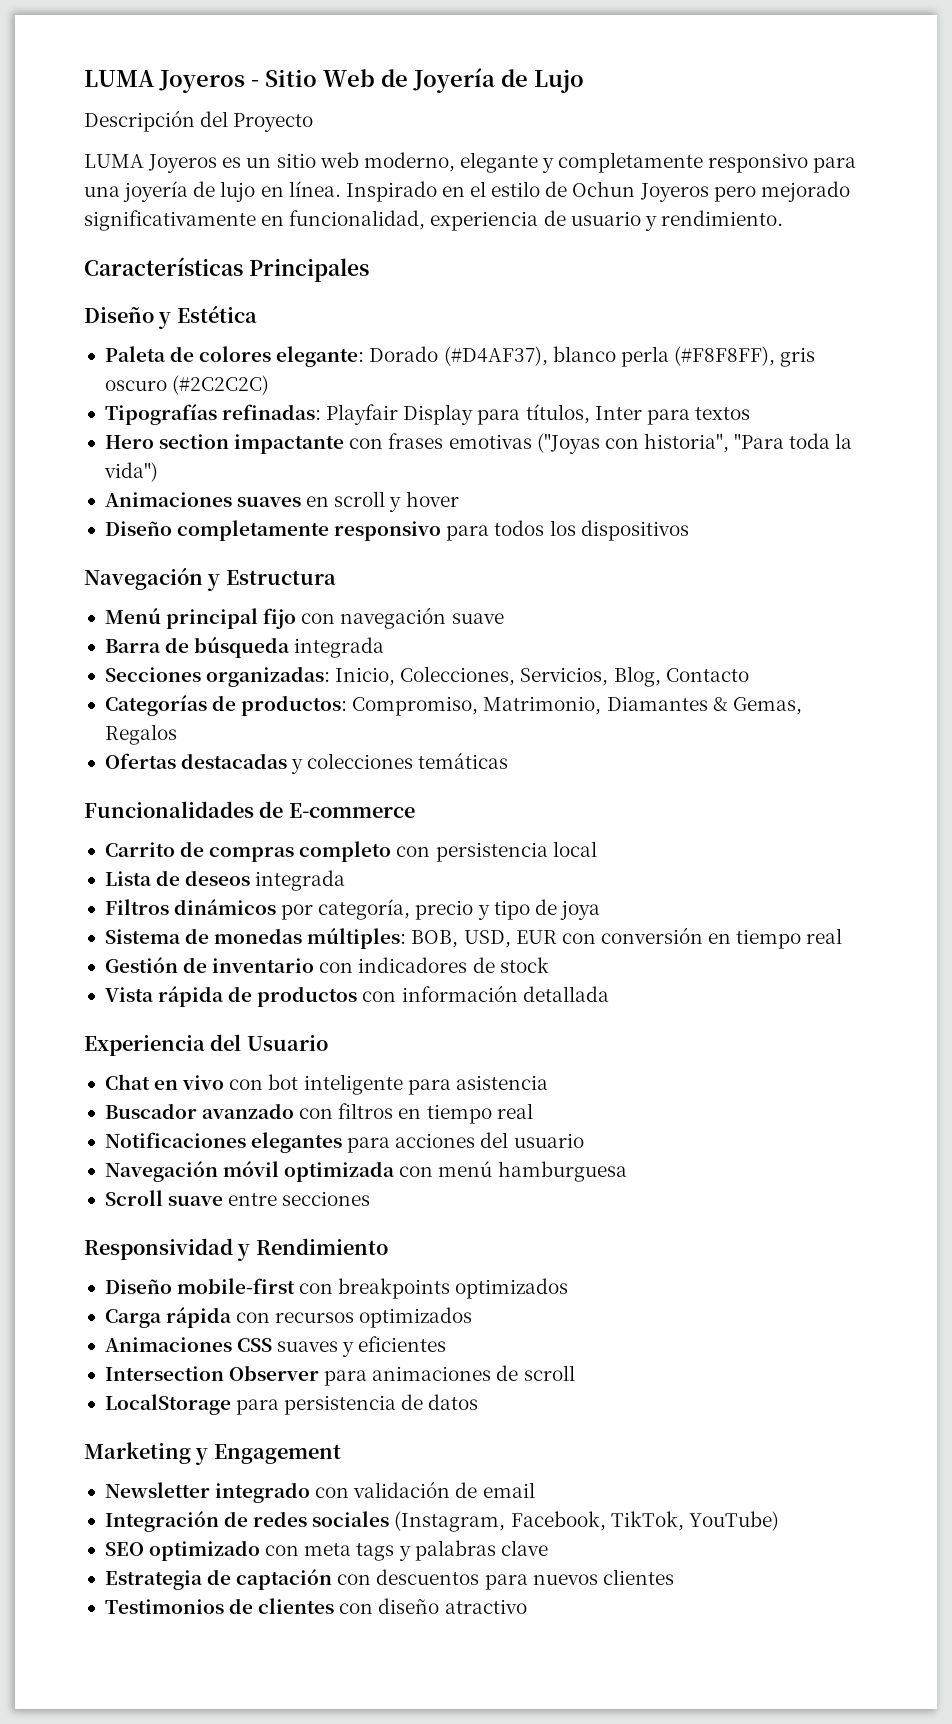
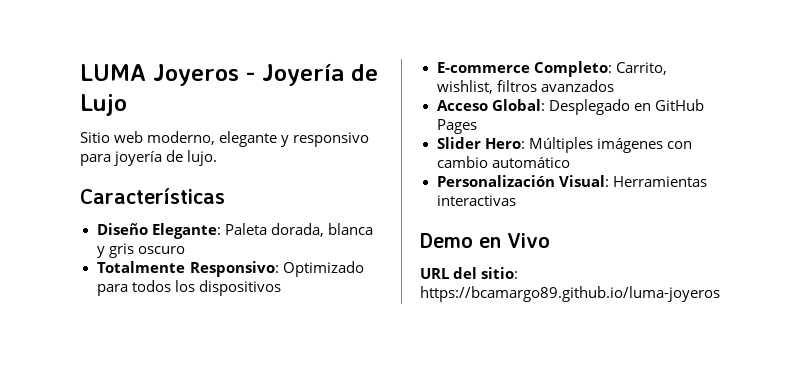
[265,69,408,87] Sitio Web de -> (255, 76) none
[84,110,314,132] [84,153,316,173] Descripción del Proyecto // LUMA Joyeros es un sitio -> [80,132,110,143] Sitio
[558,152,857,173] [84,186,120,197] completamente responsivo para una -> [293,132,370,147] [80,154,111,166] responsivo para
[220,181,850,202] [84,210,783,231] lujo en línea. Inspirado en el estilo de Ochun Joyeros pero mejorado significativamente en funcionalidad, experiencia de usuario y rendimiento. -> [187,150,218,166] lujo.
[248,258,369,282] [84,305,257,329] [104,346,816,367] [104,375,270,395] [104,404,750,425] [104,433,853,454] [103,462,158,482] [104,491,459,512] [104,520,689,541] [84,567,336,591] [104,607,504,629] [104,637,385,658] [104,666,749,687] [104,695,802,716] [104,724,177,745] [104,752,509,774] [84,801,415,818] [104,841,597,862] [104,870,346,891] [104,899,600,920] [104,927,843,949] [104,957,549,973] [104,985,609,1007] [84,1034,328,1056] [104,1074,548,1095] [104,1103,533,1124] [104,1132,584,1153] [104,1161,627,1182] [104,1190,371,1206] [84,1238,388,1261] [104,1278,569,1299] [104,1307,473,1328] [104,1336,447,1357] [104,1365,575,1386] [104,1394,479,1415] [84,1442,341,1465] [104,1481,535,1503] [104,1511,779,1532] [104,1540,548,1561] [104,1569,674,1590] [104,1598,527,1614] Principales // Diseño y Estética // Paleta de colores elegante: Dorado (#D4AF37), blanco perla (#F8F8FF), gris oscuro (#2C2C2C) // Tipografías refinadas: Playfair Display para títulos, Inter para textos // Hero section impactante con frases emotivas ("Joyas con historia", "Para toda la vida") // Animaciones suaves en scroll y hover // Diseño completamente responsivo para todos los dispositivos // Navegación y Estructura // Menú principal fijo con navegación suave // Barra de búsqueda integrada // Secciones organizadas: Inicio, Colecciones, Servicios, Blog, Contacto // Categorías de productos: Compromiso, Matrimonio, Diamantes & Gemas, Regalos // Ofertas destacadas y colecciones temáticas // Funcionalidades de E-commerce // Carrito de compras completo con persistencia local // Lista de deseos integrada // Filtros dinámicos por categoría, precio y tipo de joya // Sistema de monedas múltiples: BOB, USD, EUR con conversión en tiempo real // Gestión de inventario con indicadores de stock // Vista rápida de productos con información detallada // Experiencia del Usuario // Chat en vivo con bot inteligente para asistencia // Buscador avanzado con filtros en tiempo real // Notificaciones elegantes para acciones del usuario // Navegación móvil optimizada con menú hamburguesa // Scroll suave entre secciones // Responsividad y Rendimiento // Diseño mobile-first con breakpoints optimizados // Carga rápida con recursos optimizados // Animaciones CSS suaves y eficientes // Intersection Observer para animaciones de scroll // LocalStorage para persistencia de datos // Marketing y Engagement // Newsletter integrado con validación de email // Integración de redes sociales (Instagram, Facebook, TikTok, YouTube) // SEO optimizado con meta tags y palabras clave // Estrategia de captación con descuentos para nuevos clientes // Testimonios de clientes con diseño atractivo -> [96,223,373,239] [96,243,185,258] [96,261,364,277] [96,280,281,296] [436,61,667,77] [436,80,614,94] [436,99,704,115] [436,119,477,134] [436,137,692,153] [436,156,570,168] [436,175,707,187] [436,195,516,206] [420,233,550,248] [420,267,519,279] [420,286,720,302] // Diseño Elegante: Paleta dorada, blanca y gris oscuro // Totalmente Responsivo: Optimizado para todos los dispositivos // E-commerce Completo: Carrito, wishlist, filtros avanzados // Acceso Global: Desplegado en GitHub Pages // Slider Hero: Múltiples imágenes con cambio automático // Personalización Visual: Herramientas interactivas // Demo en Vivo // URL del sitio: https://bcamargo89.github.io/luma-joyeros

